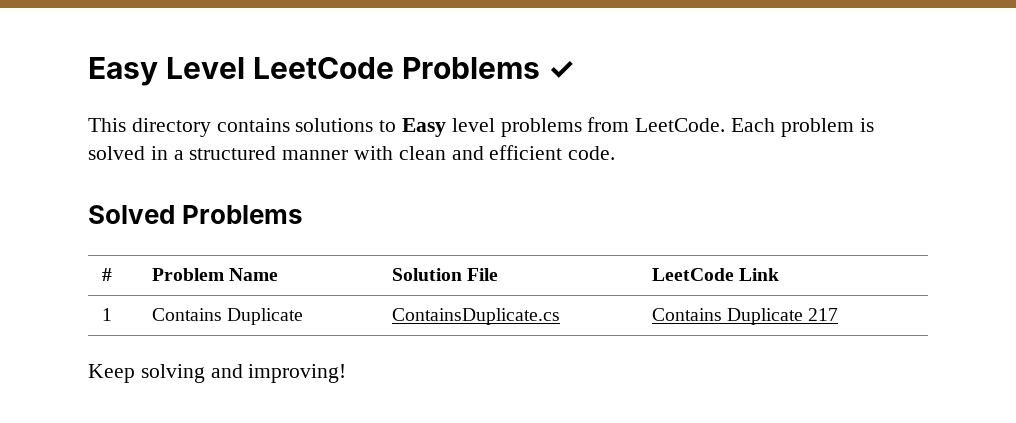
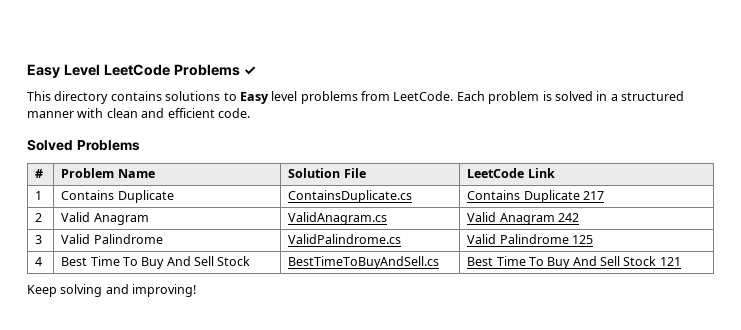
(839, 314) none -> [35,213,43,222] [61,212,149,225] [288,212,388,225] [467,212,579,225] [35,235,43,244] [61,234,163,244] [288,234,402,244] [467,234,593,244] [35,257,43,266] [61,256,251,269] [288,256,440,269] [467,256,681,269] // 2 | Valid Anagram | ValidAnagram.cs | Valid Anagram 242 // 3 | Valid Palindrome | ValidPalindrome.cs | Valid Palindrome 125 // 4 | Best Time To Buy And Sell Stock | BestTimeToBuyAndSell.cs | Best Time To Buy And Sell Stock 121

